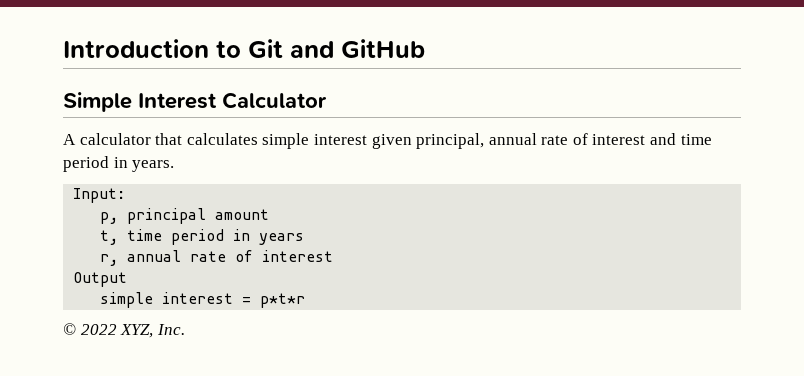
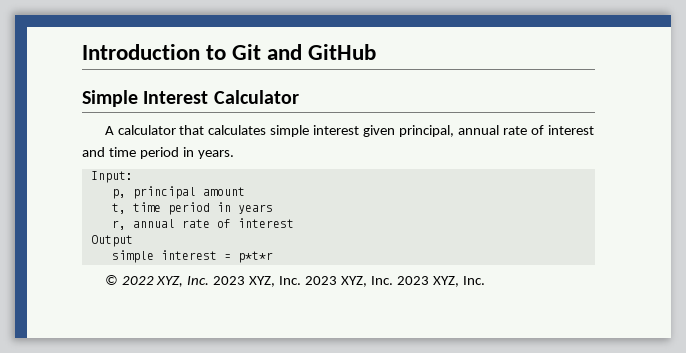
(185, 329) none -> [213,276,485,287] 2023 XYZ, Inc. 2023 XYZ, Inc. 2023 XYZ, Inc.

